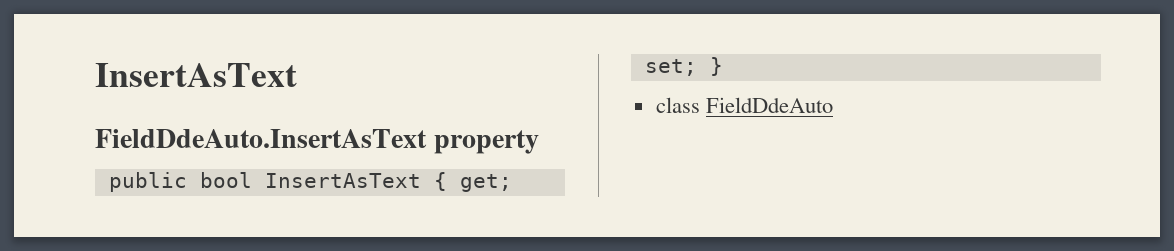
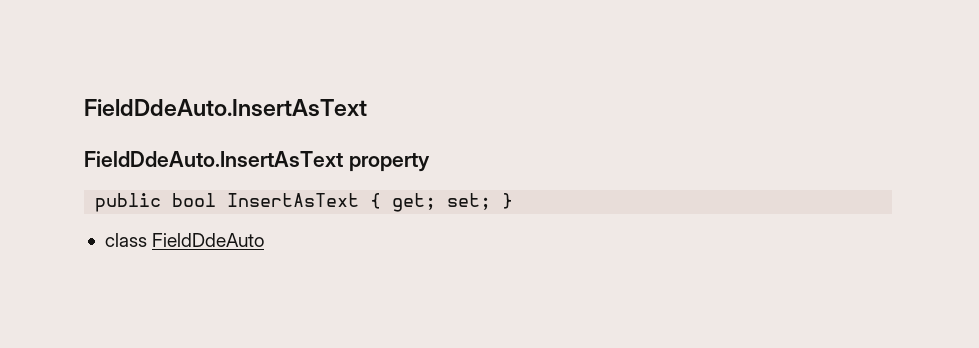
[95,63,297,87] InsertAsText -> [84,99,367,117] FieldDdeAuto.InsertAsText

